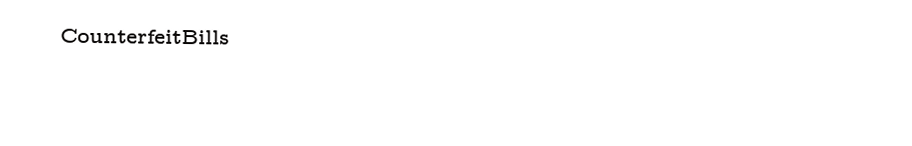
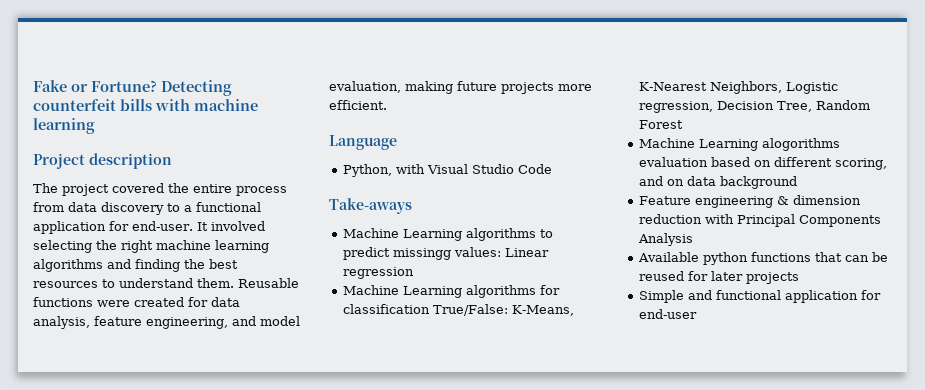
[60,28,230,45] CounterfeitBills -> [33,80,232,96] [33,99,258,111] [33,118,95,134] [33,153,172,169] [33,183,287,196] [33,202,261,215] [33,221,265,234] [33,240,269,253] [33,259,238,272] [33,278,299,288] [33,297,240,307] [33,316,300,329] [329,81,592,94] [329,100,387,110] [329,135,397,150] [342,164,552,177] [329,198,412,214] [342,228,553,241] [342,247,549,260] [342,267,414,279] [342,285,560,298] [342,304,574,316] [638,81,838,94] [638,100,870,113] [638,120,683,129] [638,138,840,151] [638,157,887,170] [638,176,797,189] [638,195,861,208] [638,214,881,227] [637,233,693,246] [637,252,888,265] [638,271,799,284] [638,290,881,303] [638,309,697,319] Fake or Fortune? Detecting counterfeit bills with machine learning // Project description // The project covered the entire process from data discovery to a functional application for end-user. It involved selecting the right machine learning algorithms and finding the best resources to understand them. Reusable functions were created for data analysis, feature engineering, and model evaluation, making future projects more efficient. // Language // Python, with Visual Studio Code // Take-aways // Machine Learning algorithms to predict missingg values: Linear regression // Machine Learning algorithms for classification True/False: K-Means, K-Nearest Neighbors, Logistic regression, Decision Tree, Random Forest // Machine Learning alogorithms evaluation based on different scoring, and on data background // Feature engineering & dimension reduction with Principal Components Analysis // Available python functions that can be reused for later projects // Simple and functional application for end-user

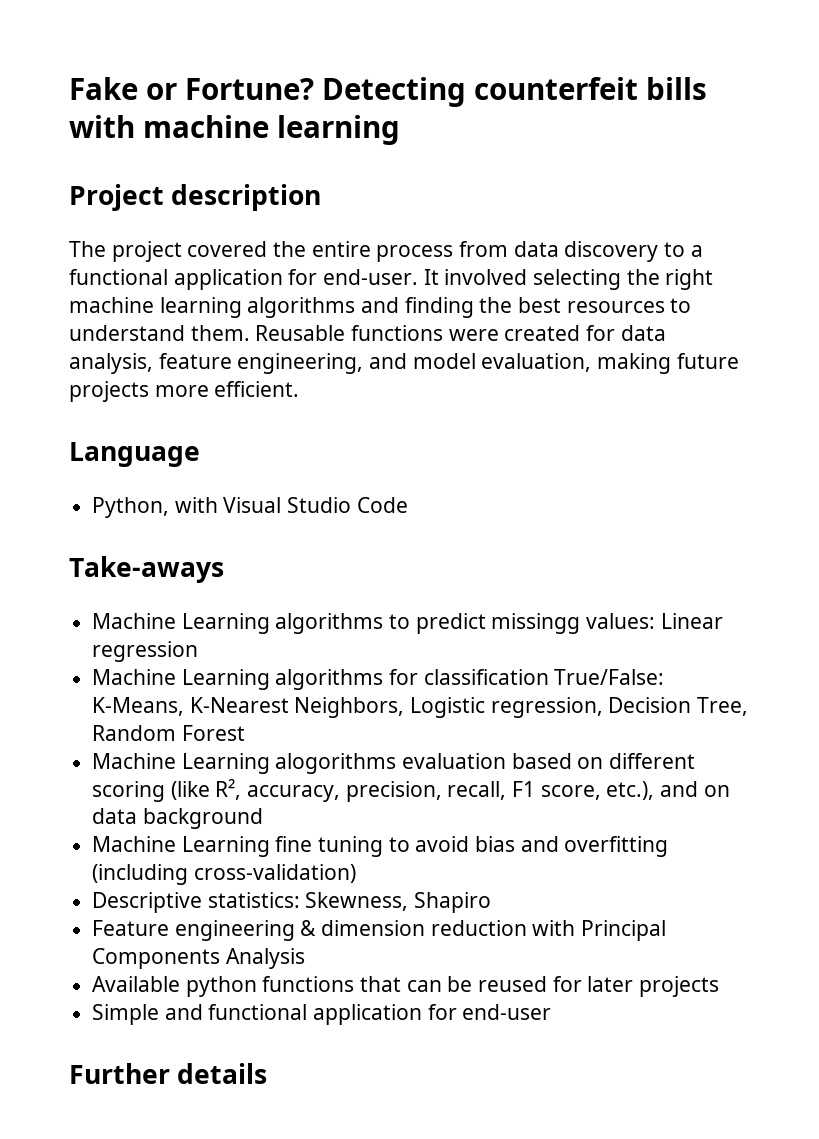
[834,158,887,170] [638,176,797,189] scoring, and on data background -> [92,778,730,802] [92,808,263,829] [92,836,669,857] [92,864,356,885] [92,892,492,913] scoring (like R², accuracy, precision, recall, F1 score, etc.), and on data background // Machine Learning fine tuning to avoid bias and overfitting (including cross-validation) // Descriptive statistics: Skewness, Shapiro
(697, 314) none -> [69,1063,268,1084] // Further details

